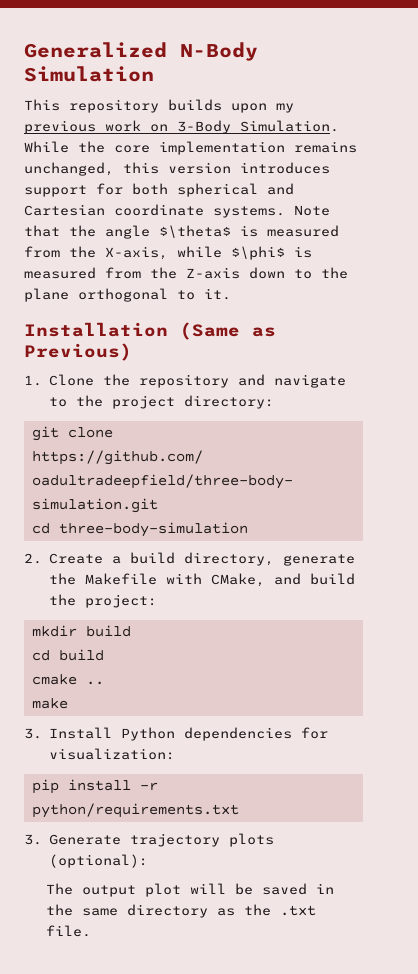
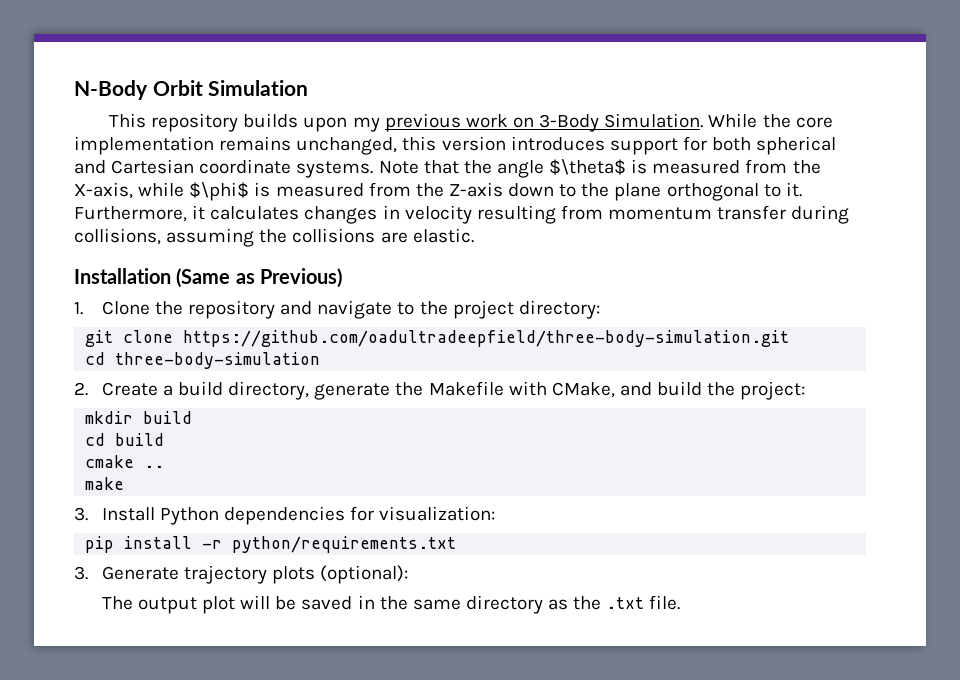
[24,42,258,61] Generalized N-Body -> [74,80,203,100] N-Body Orbit
(231, 294) none -> [74,205,850,224] [74,228,474,247] Furthermore, it calculates changes in velocity resulting from momentum transfer during collisions, assuming the collisions are elastic.

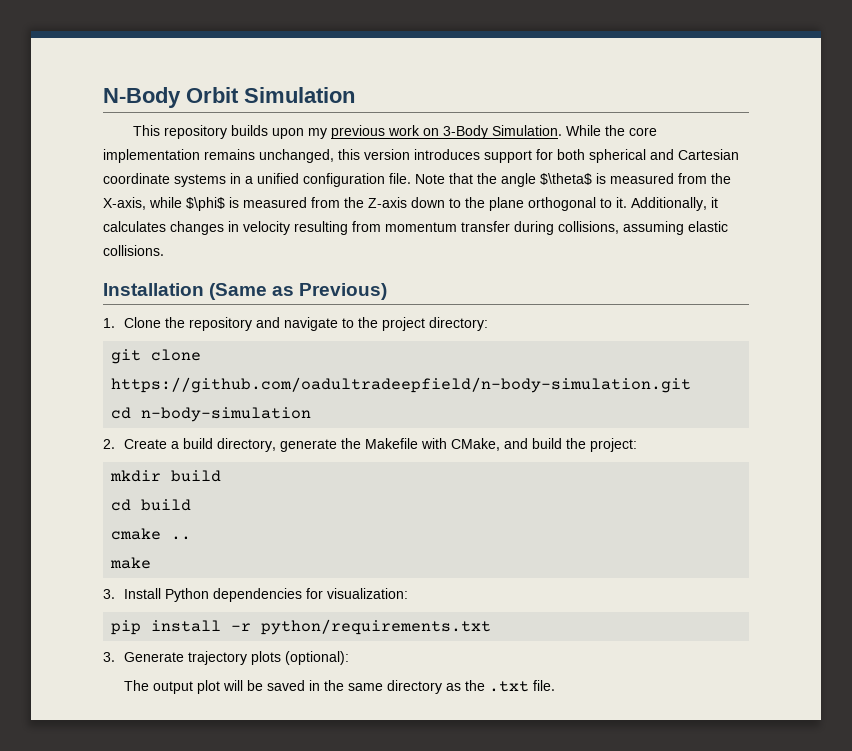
[296,161,374,178] systems. -> [174,173,411,187] systems in a unified configuration file.
[74,206,187,222] Furthermore, -> [631,197,707,211] Additionally,
[259,228,474,243] the collisions are elastic. -> [688,221,728,232] [103,245,164,256] elastic collisions.
[183,330,790,347] [85,352,321,369] https://github.com/oadultradeepfield/three-body-simulation.git // cd three-body-simulation -> [111,377,692,393] [111,407,312,422] https://github.com/oadultradeepfield/n-body-simulation.git // cd n-body-simulation

